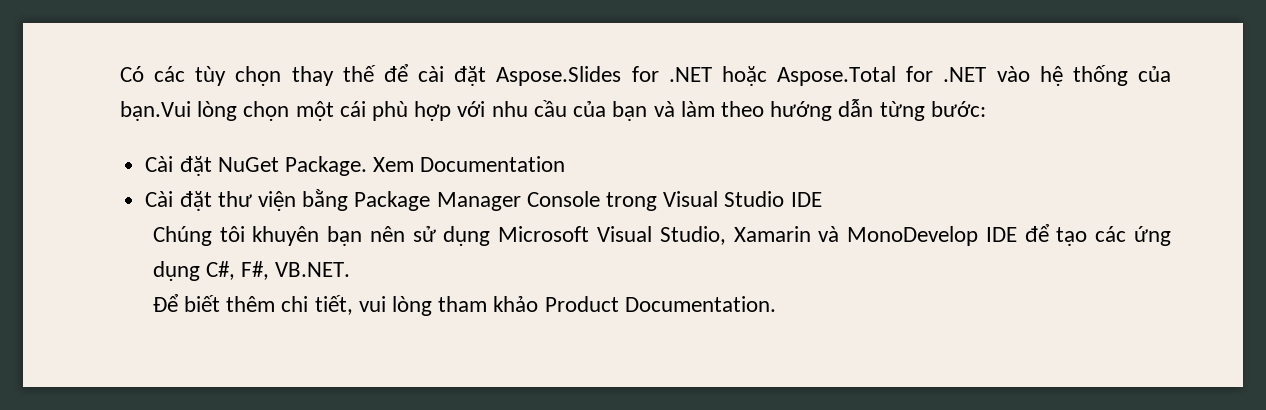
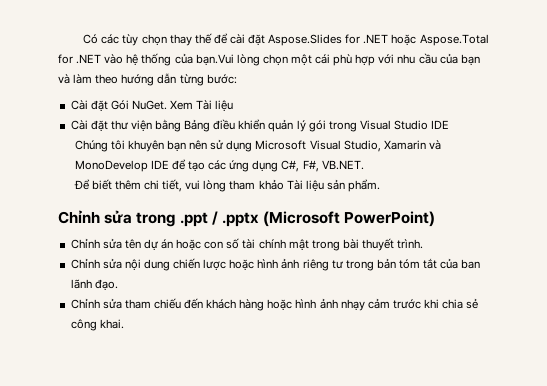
[217,156,566,176] NuGet Package. Xem Documentation -> [110,100,234,112] Gói NuGet. Xem Tài liệu
[354,191,600,211] Package Manager Console -> [184,119,326,132] Bảng điều khiển quản lý gói
[544,296,776,312] Product Documentation. -> [286,179,380,192] [58,210,436,227] [70,238,424,251] [70,258,481,271] [70,279,118,291] [70,298,479,311] [70,319,124,331] Tài liệu sản phẩm. // Chỉnh sửa trong .ppt / .pptx (Microsoft PowerPoint) // Chỉnh sửa tên dự án hoặc con số tài chính mật trong bài thuyết trình. // Chỉnh sửa nội dung chiến lược hoặc hình ảnh riêng tư trong bản tóm tắt của ban lãnh đạo. // Chỉnh sửa tham chiếu đến khách hàng hoặc hình ảnh nhạy cảm trước khi chia sẻ công khai.

